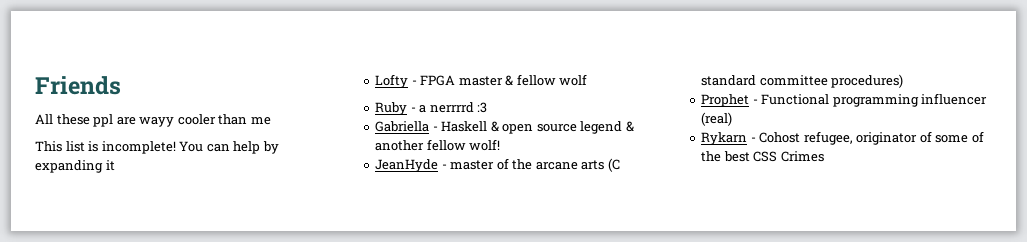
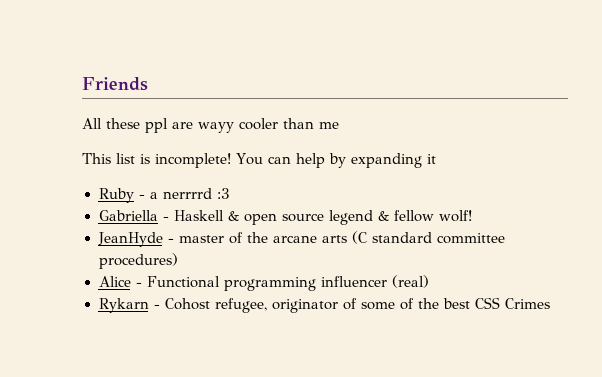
[375,74,588,88] // Lofty - FPGA master & fellow wolf -> (436, 159) none
[375,140,425,151] another -> (389, 216) none
[701,94,750,107] Prophet -> [98,276,131,287] Alice

